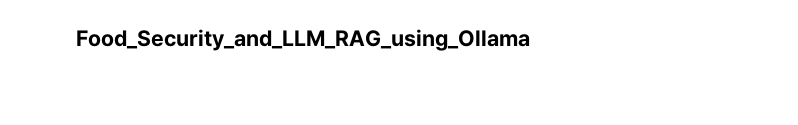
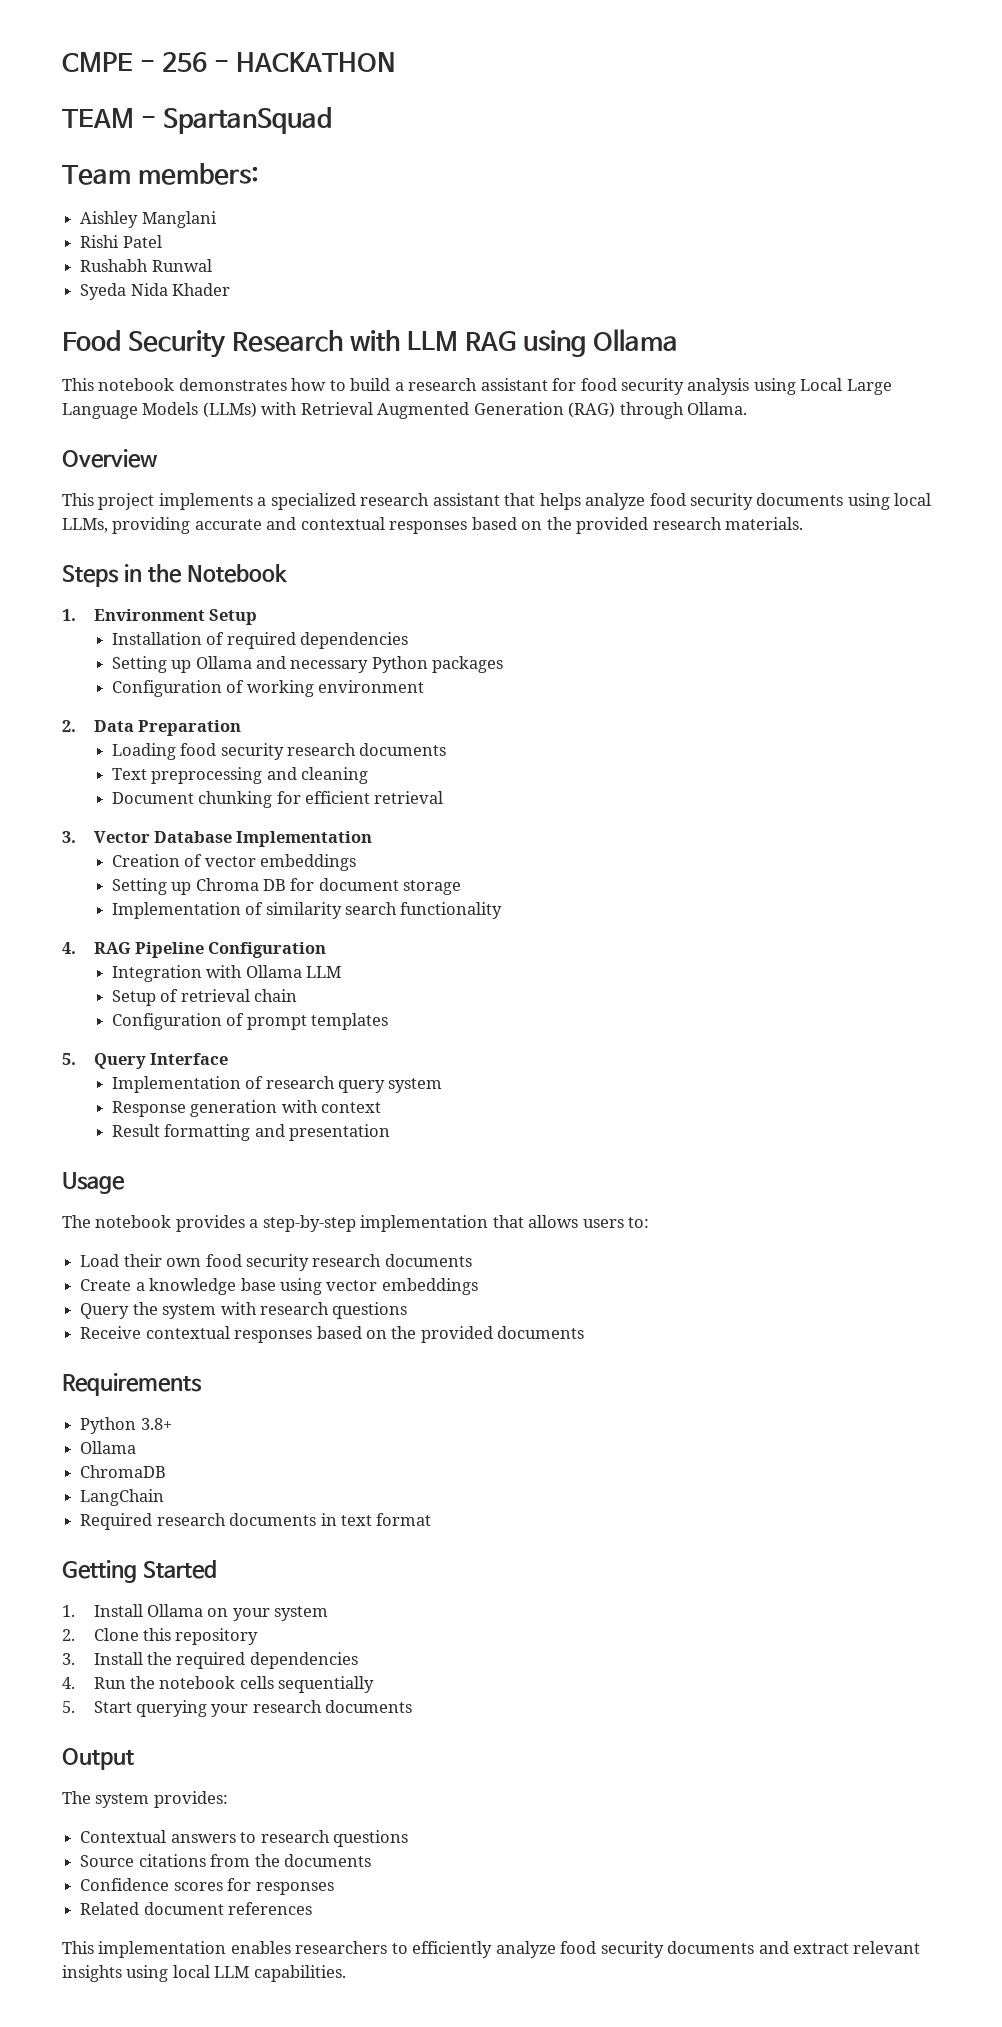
[76,29,530,51] Food_Security_and_LLM_RAG_using_Ollama -> [62,52,396,72] [62,107,333,134] [62,163,259,185] [80,211,217,228] [80,235,162,248] [80,259,212,272] [80,283,231,300] [62,329,679,358] [62,378,892,395] [62,402,748,419] [62,449,158,468] [62,493,932,510] [62,517,804,534] [62,564,288,587] [62,609,257,625] [111,632,409,649] [111,656,504,673] [111,680,425,697] [62,720,241,736] [111,743,447,760] [111,767,369,784] [111,791,444,808] [62,831,373,847] [111,854,357,871] [111,878,462,895] [111,902,503,919] [62,942,327,958] [111,965,342,982] [111,989,298,1006] [111,1013,389,1030] [62,1053,228,1069] [111,1076,443,1093] [111,1100,382,1117] [111,1124,391,1141] [62,1172,125,1194] [62,1215,650,1232] [80,1254,472,1271] [80,1278,478,1295] [80,1302,408,1319] [80,1326,585,1343] [62,1373,202,1396] [80,1417,172,1434] [80,1441,137,1454] [80,1465,167,1478] [80,1489,165,1506] [80,1513,432,1530] [62,1560,217,1583] [62,1604,329,1621] [62,1628,259,1645] [62,1652,358,1669] [62,1676,375,1693] [62,1700,413,1717] [62,1748,134,1770] [62,1791,228,1808] [80,1830,408,1847] [80,1854,371,1867] [80,1878,334,1895] [80,1902,313,1915] [62,1941,921,1958] [62,1965,346,1982] CMPE - 256 - HACKATHON // TEAM - SpartanSquad // Team members: // Aishley Manglani // Rishi Patel // Rushabh Runwal // Syeda Nida Khader // Food Security Research with LLM RAG using Ollama // This notebook demonstrates how to build a research assistant for food security analysis using Local Large Language Models (LLMs) with Retrieval Augmented Generation (RAG) through Ollama. // Overview // This project implements a specialized research assistant that helps analyze food security documents using local LLMs, providing accurate and contextual responses based on the provided research materials. // Steps in the Notebook // 1. Environment Setup // Installation of required dependencies // Setting up Ollama and necessary Python packages // Configuration of working environment // 2. Data Preparation // Loading food security research documents // Text preprocessing and cleaning // Document chunking for efficient retrieval // 3. Vector Database Implementation // Creation of vector embeddings // Setting up Chroma DB for document storage // Implementation of similarity search functionality // 4. RAG Pipeline Configuration // Integration with Ollama LLM // Setup of retrieval chain // Configuration of prompt templates // 5. Query Interface // Implementation of research query system // Response generation with context // Result formatting and presentation // Usage // The notebook provides a step-by-step implementation that allows users to: // Load their own food security research documents // Create a knowledge base using vector embeddings // Query the system with research questions // Receive contextual responses based on the provided documents // Requirements // Python 3.8+ // Ollama // ChromaDB // LangChain // Required research documents in text format // Getting Started // 1. Install Ollama on your system // 2. Clone this repository // 3. Install the required dependencies // 4. Run the notebook cells sequentially // 5. Start querying your research documents // Output // The system provides: // Contextual answers to research questions // Source citations from the documents // Confidence scores for responses // Related document references // This implementation enables researchers to efficiently analyze food security documents and extract relevant insights using local LLM capabilities.

